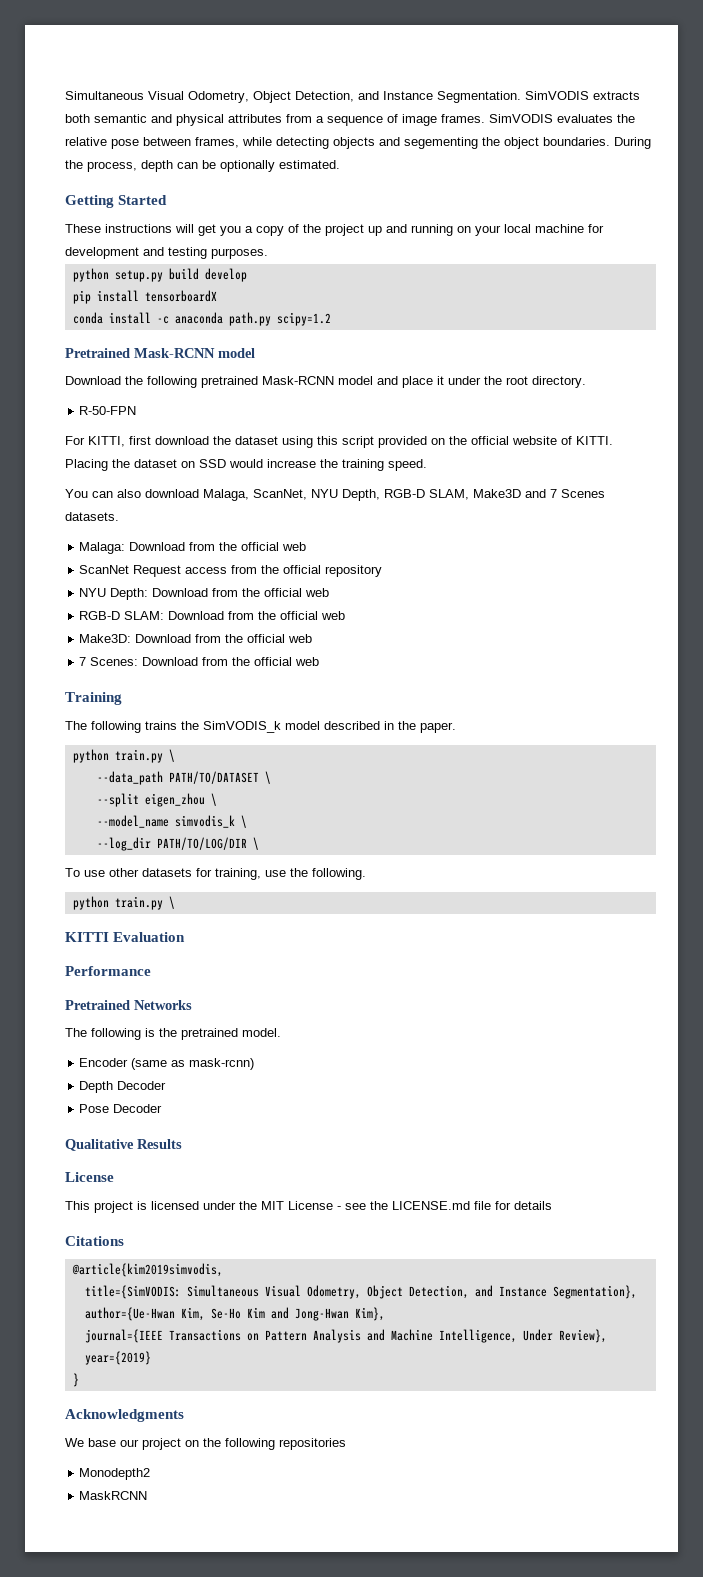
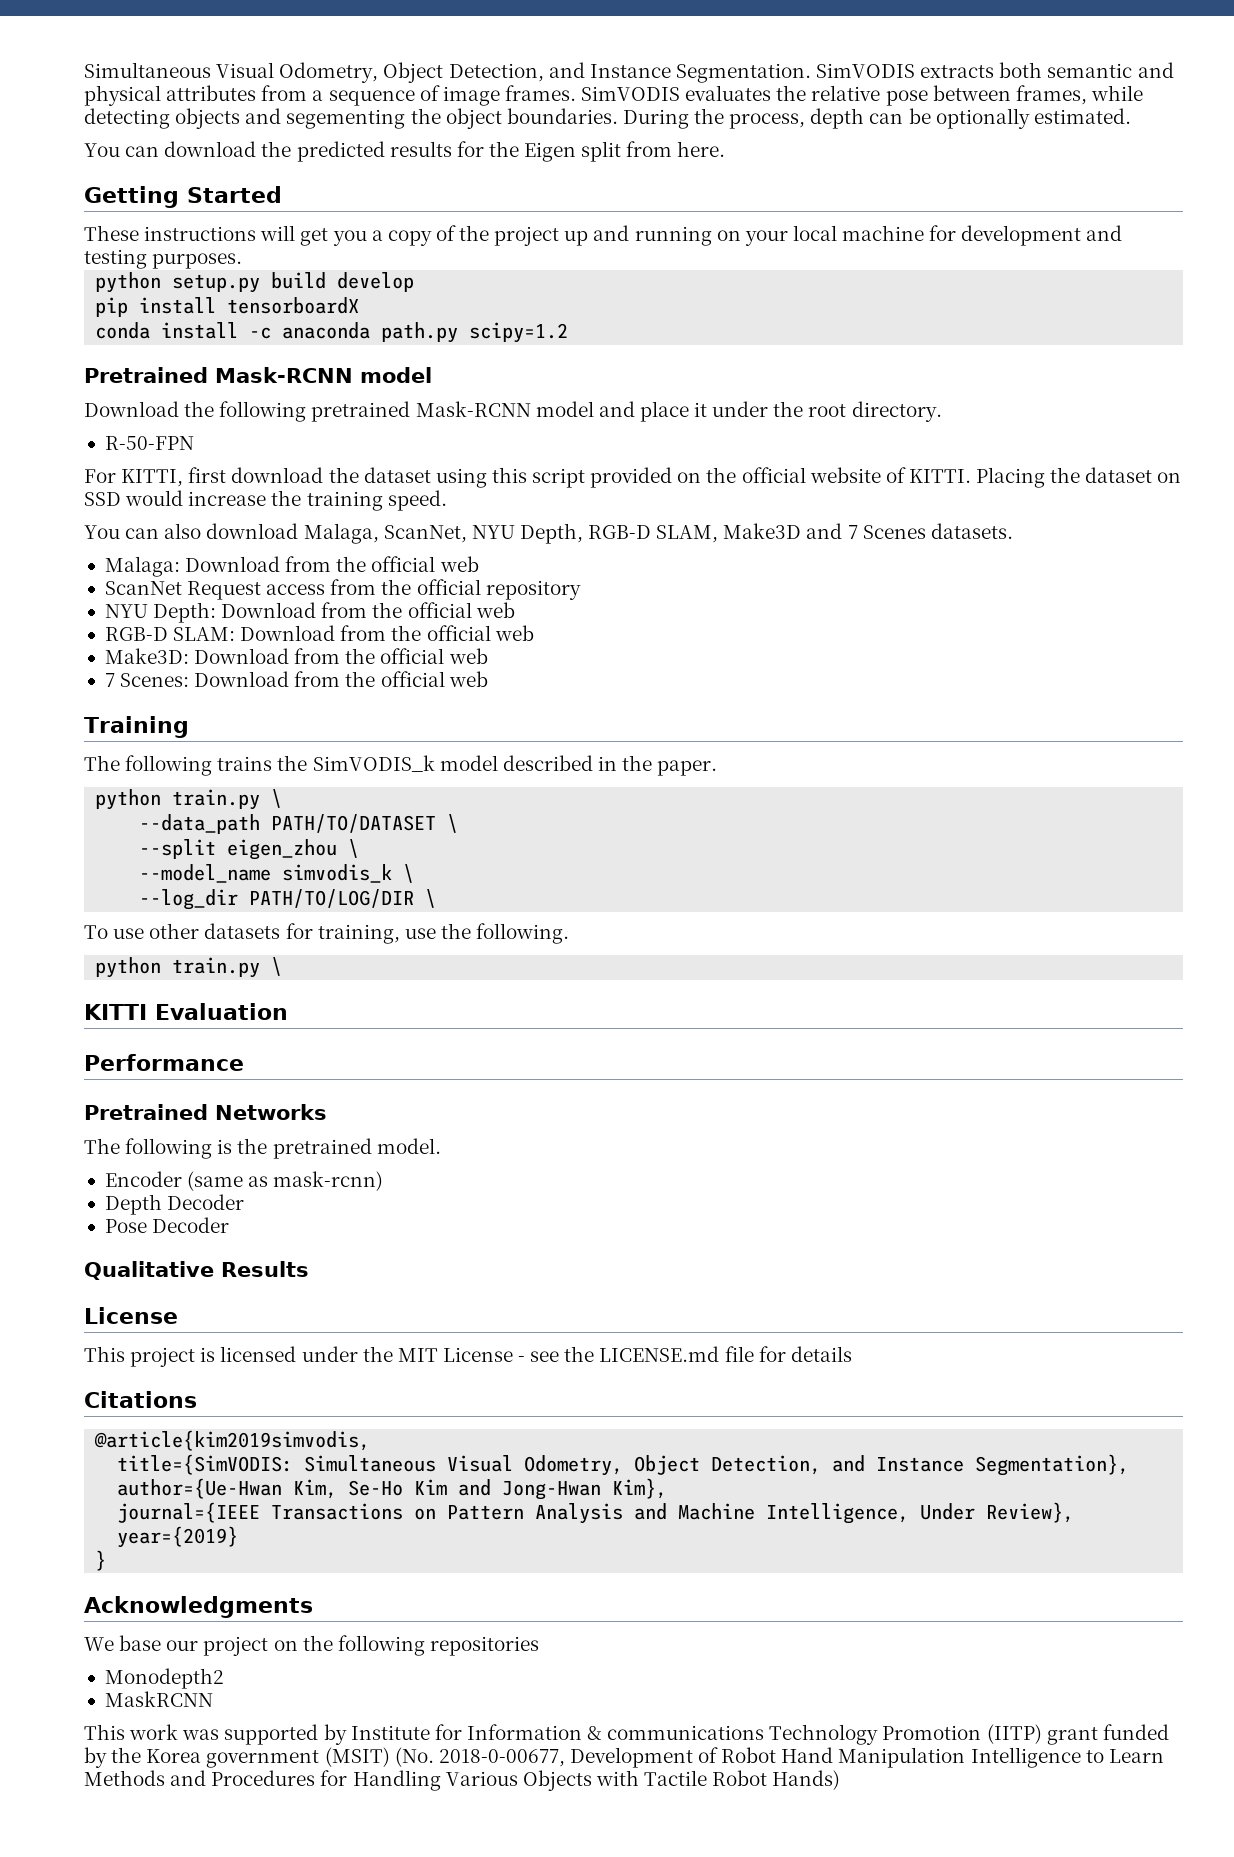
(340, 164) none -> [84,141,726,162] // You can download the predicted results for the Eigen split from here.
(148, 1495) none -> [84,1724,1169,1745] [84,1747,1164,1768] [84,1770,841,1791] // This work was supported by Institute for Information & communications Technology Promotion (IITP) grant funded by the Korea government (MSIT) (No. 2018-0-00677, Development of Robot Hand Manipulation Intelligence to Learn Methods and Procedures for Handling Various Objects with Tactile Robot Hands)

